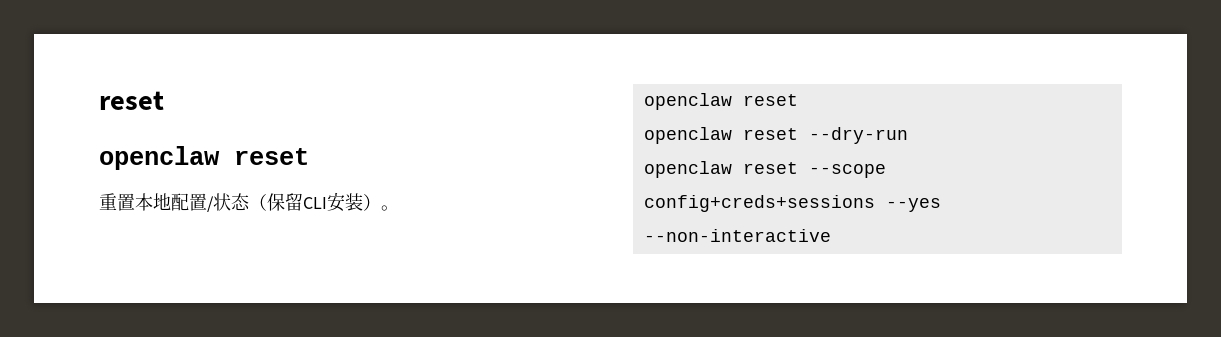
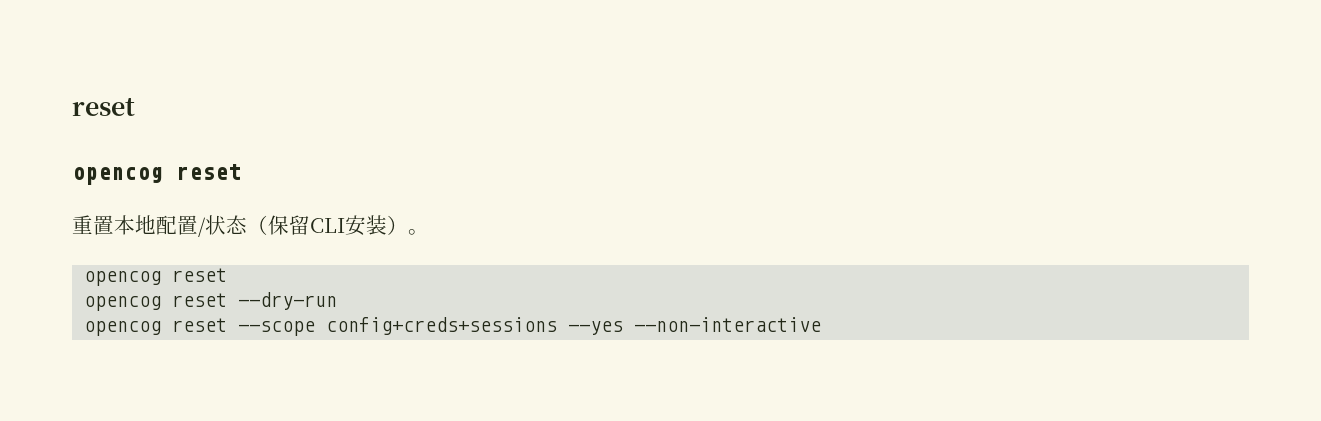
[99,91,164,110] [99,146,220,170] reset // openclaw -> [72,98,135,116] [72,167,163,185] reset // opencog
[643,93,798,110] [643,127,732,144] openclaw reset // openclaw -> [84,268,228,286] [84,296,162,311] opencog reset // opencog
[643,161,732,178] openclaw -> [84,321,162,336] opencog

